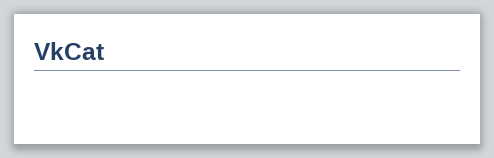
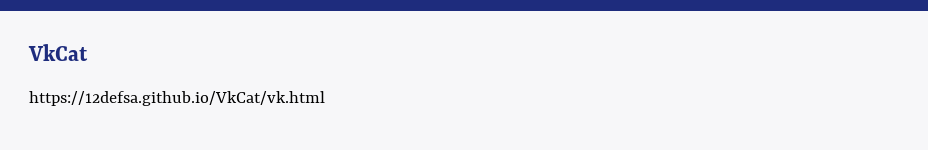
(104, 51) none -> [29,91,325,106] // https://12defsa.github.io/VkCat/vk.html

